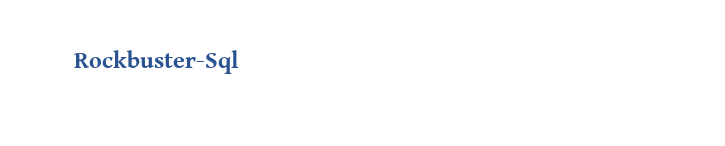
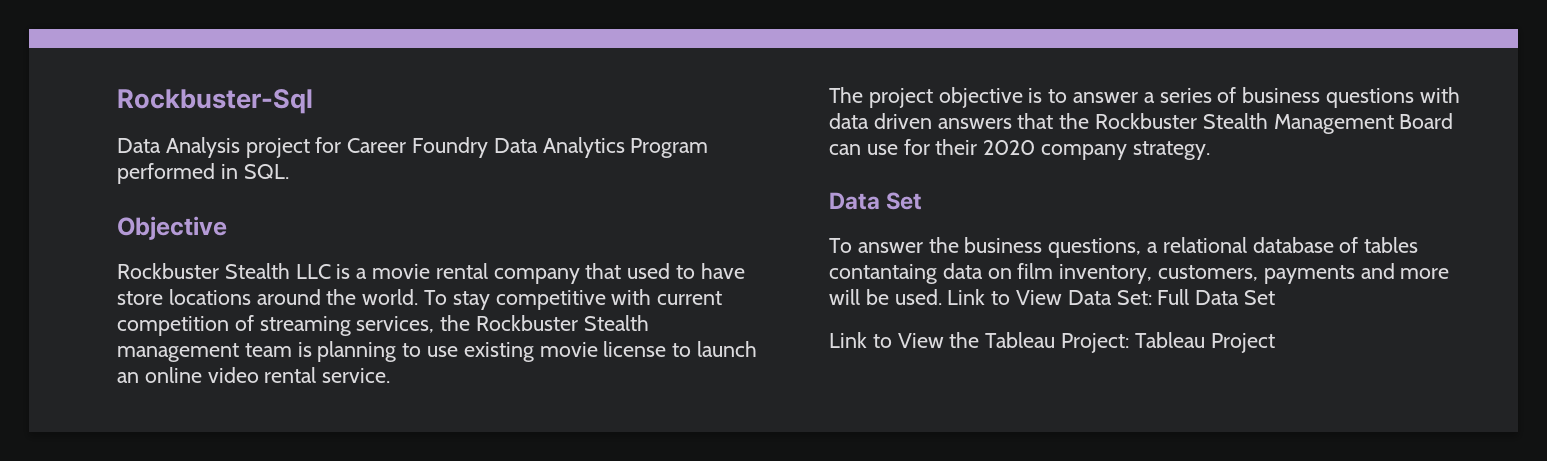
(239, 62) none -> [117,137,709,158] [117,163,289,184] [117,216,227,240] [117,263,745,284] [117,289,723,310] [117,315,649,336] [117,341,758,362] [117,367,391,383] [829,87,1460,108] [829,113,1454,134] [829,139,1210,160] [829,192,923,210] [829,237,1419,258] [829,263,1450,284] [829,289,1276,305] [829,332,1275,353] // Data Analysis project for Career Foundry Data Analytics Program performed in SQL. // Objective // Rockbuster Stealth LLC is a movie rental company that used to have store locations around the world. To stay competitive with current competition of streaming services, the Rockbuster Stealth management team is planning to use existing movie license to launch an online video rental service. // The project objective is to answer a series of business questions with data driven answers that the Rockbuster Stealth Management Board can use for their 2020 company strategy. // Data Set // To answer the business questions, a relational database of tables contantaing data on film inventory, customers, payments and more will be used. Link to View Data Set: Full Data Set // Link to View the Tableau Project: Tableau Project

